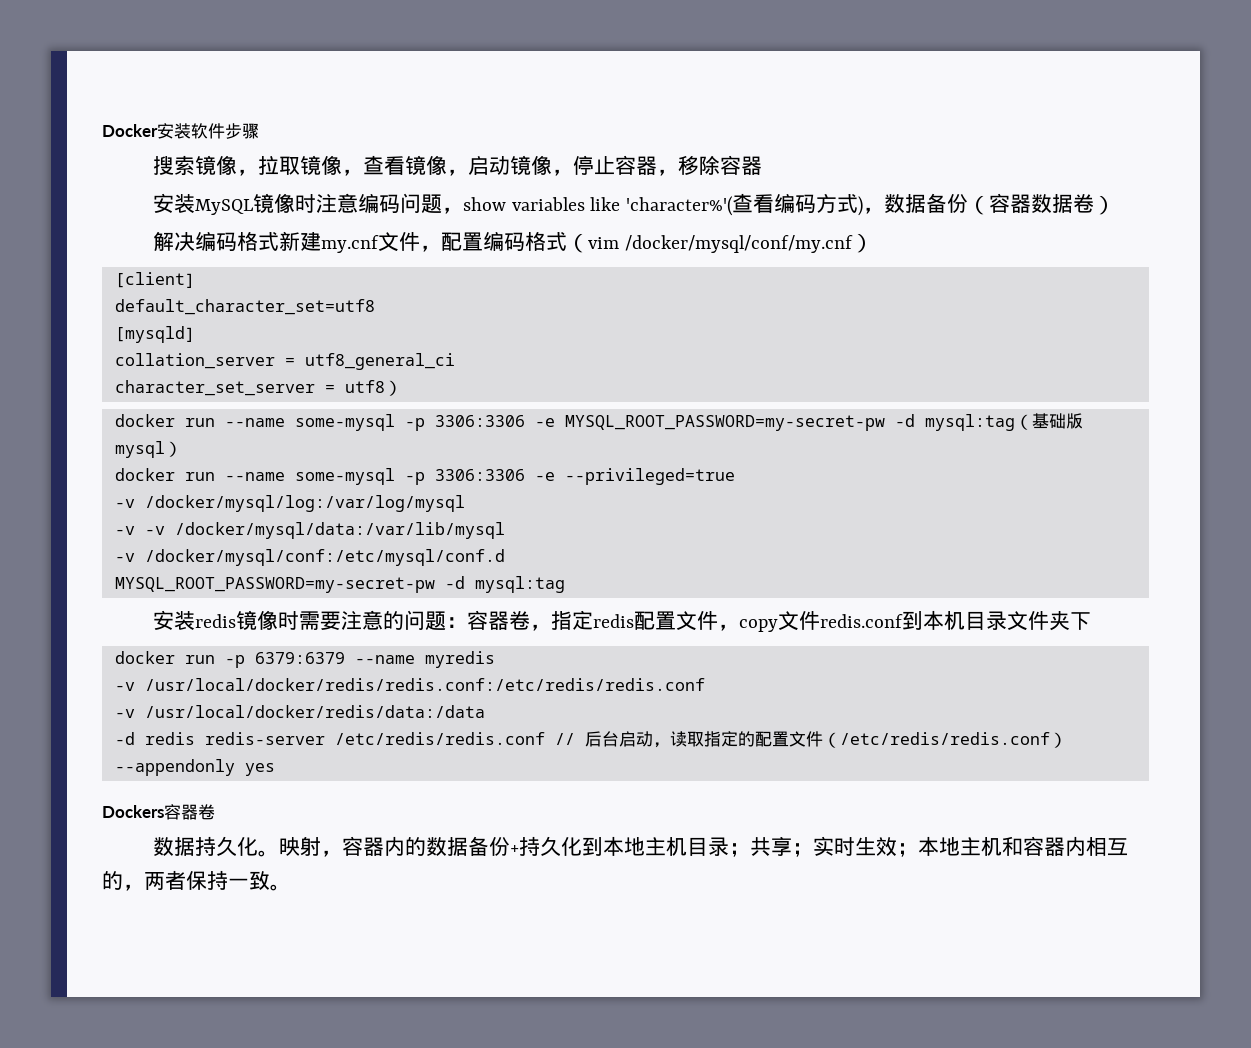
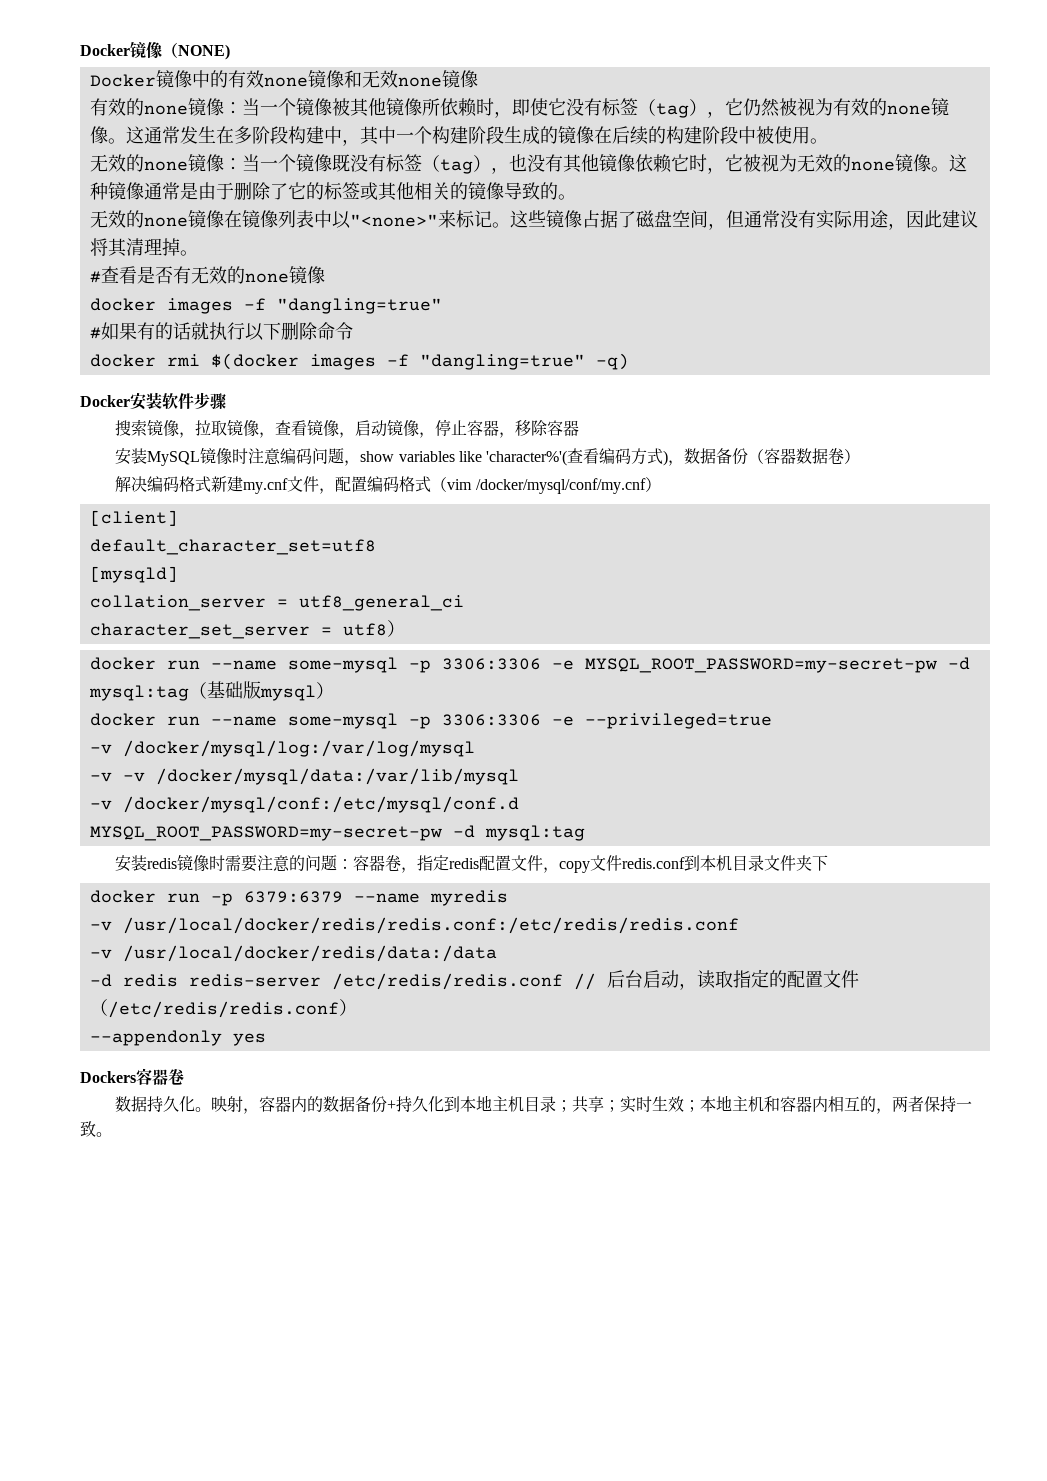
[102,124,158,137] Docker -> [80,41,230,60] [89,70,478,88] [89,98,949,118] [89,126,828,146] [89,154,967,174] [89,182,576,201] [89,210,978,230] [89,238,198,257] [89,266,325,284] [89,298,442,314] [89,322,353,341] [89,353,629,370] [80,395,130,407] Docker镜像（NONE) // Docker镜像中的有效none镜像和无效none镜像 // 有效的none镜像：当一个镜像被其他镜像所依赖时，即使它没有标签（tag），它仍然被视为有效的none镜像。这通常发生在多阶段构建中，其中一个构建阶段生成的镜像在后续的构建阶段中被使用。 // 无效的none镜像：当一个镜像既没有标签（tag），也没有其他镜像依赖它时，它被视为无效的none镜像。这种镜像通常是由于删除了它的标签或其他相关的镜像导致的。 // 无效的none镜像在镜像列表中以"<none>"来标记。这些镜像占据了磁盘空间，但通常没有实际用途，因此建议将其清理掉。 // #查看是否有无效的none镜像 // docker images -f "dangling=true" // #如果有的话就执行以下删除命令 // docker rmi $(docker images -f "dangling=true" -q) // Docker

